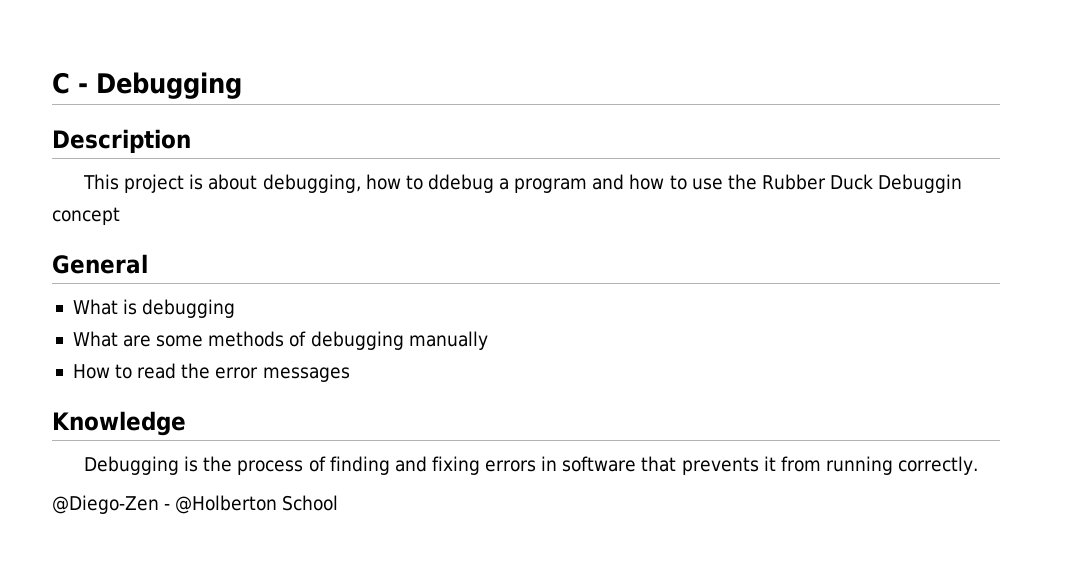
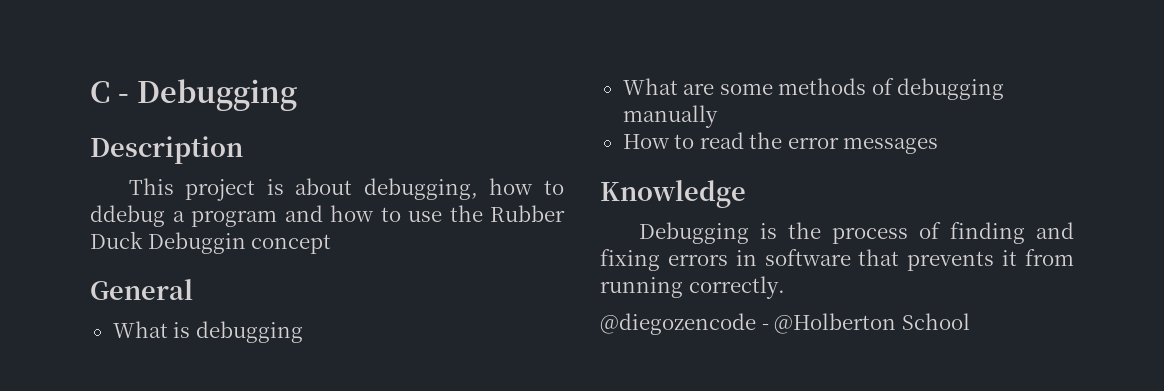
[52,495,159,514] @Diego-Zen -> [600,313,756,335] @diegozencode

